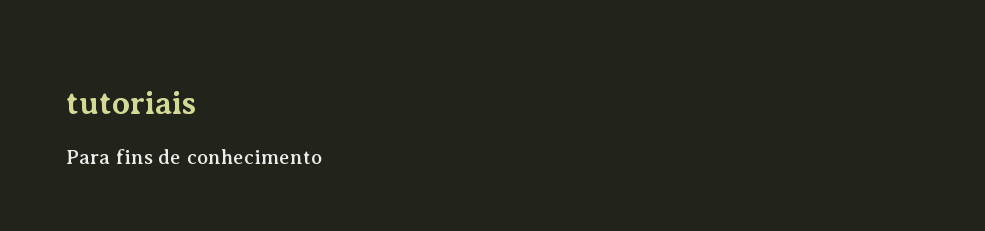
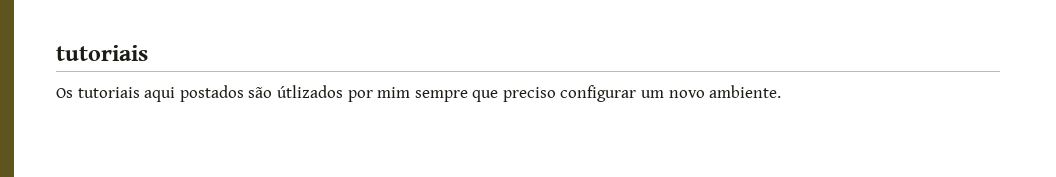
[66,149,322,164] Para fins de conhecimento -> [56,85,782,102] Os tutoriais aqui postados são útlizados por mim sempre que preciso configurar um novo ambiente.

